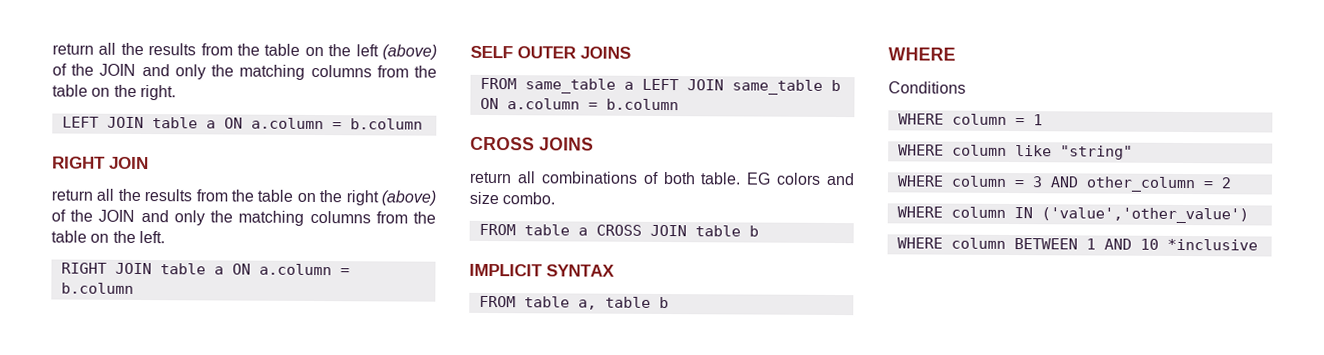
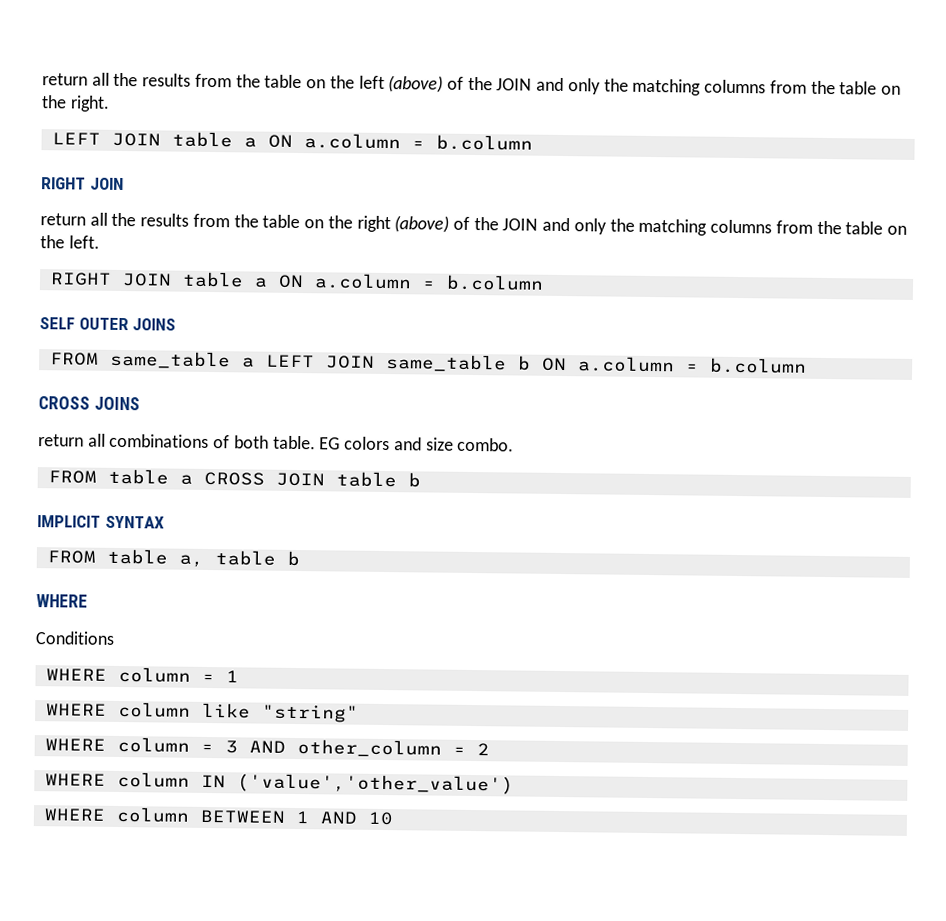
[1166,238,1258,251] *inclusive -> (394, 818) none

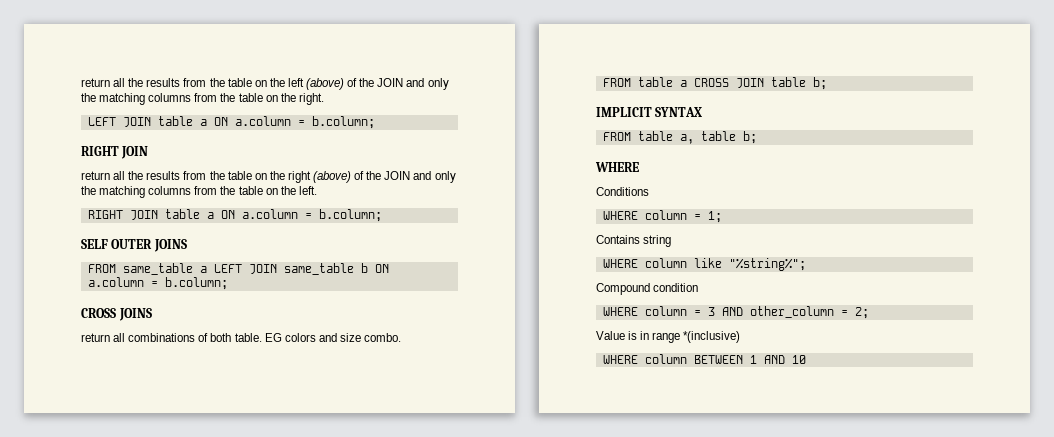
[435,134,533,151] b.column -> [311,116,375,129] b.column;
[445,274,544,291] b.column -> [318,209,382,222] b.column;
[709,357,807,374] b.column -> [164,277,228,290] b.column;
[407,472,421,488] b -> [812,77,827,90] b;
[286,550,300,567] b -> [742,131,757,144] b;
[225,670,239,683] 1 -> [707,211,722,223] [596,235,672,247] 1; // Contains string
[261,704,359,723] "string" -> [728,258,806,271] [596,283,699,295] "%string%"; // Compound condition
[476,743,490,756] [44,771,514,795] 2 // WHERE column IN ('value','other_value') -> [854,307,869,319] [596,331,741,343] 2; // Value is in range *(inclusive)

